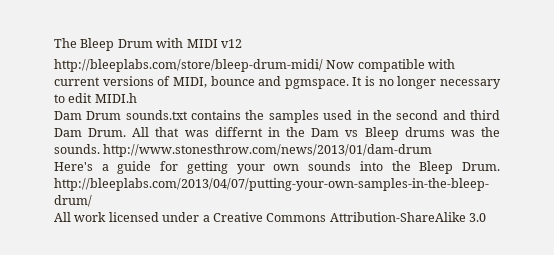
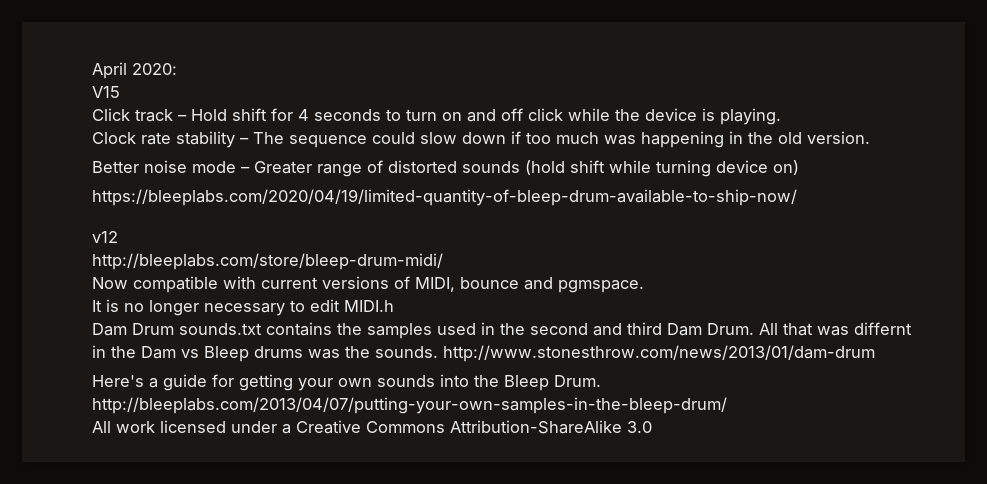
[54,38,218,51] The Bleep Drum with MIDI -> [92,62,177,79] [92,86,120,98] [92,108,781,125] [92,131,870,148] [92,160,799,177] [92,189,797,206] April 2020: // V15 // Click track – Hold shift for 4 seconds to turn on and off click while the device is playing. // Clock rate stability – The sequence could slow down if too much was happening in the old version. // Better noise mode – Greater range of distorted sounds (hold shift while turning device on) // https://bleeplabs.com/2020/04/19/limited-quantity-of-bleep-drum-available-to-ship-now/ //
(323, 65) none -> (443, 261) //
(349, 84) none -> (644, 286) //

